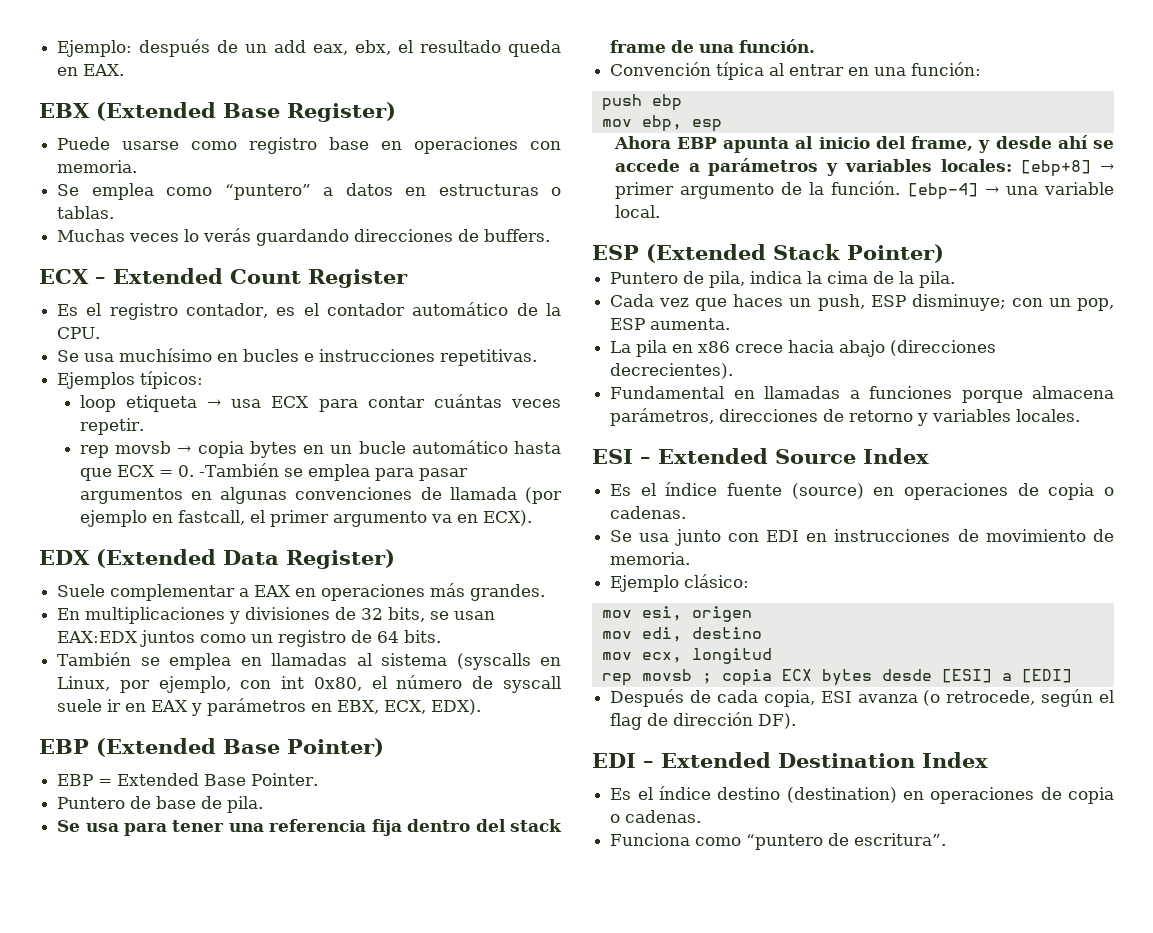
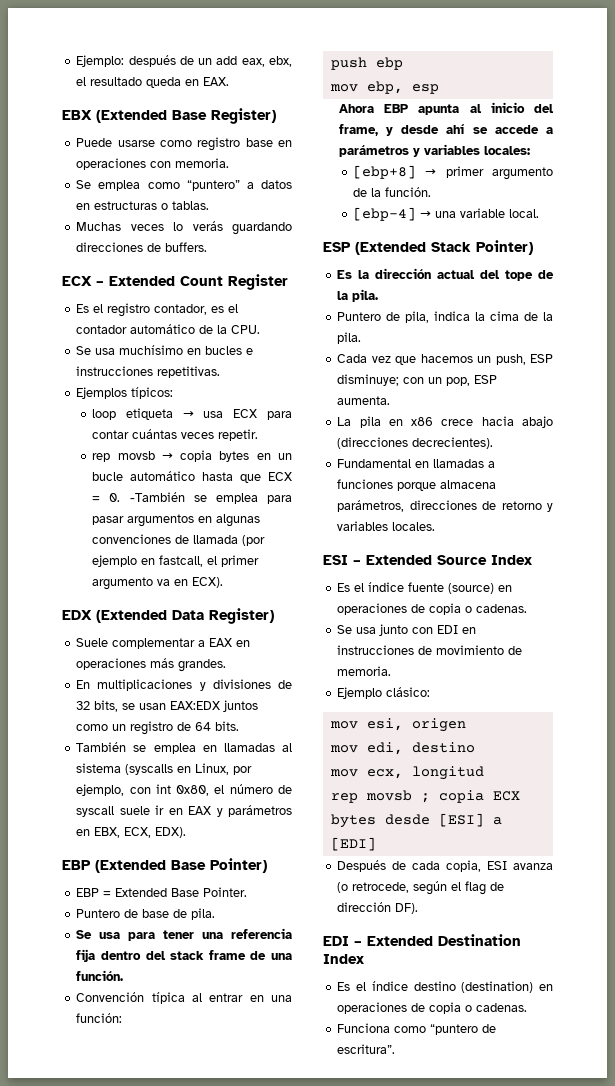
(1013, 165) none -> (530, 150) //
(901, 188) none -> (432, 192) //
(944, 253) none -> [337,268,554,281] [337,289,379,302] // Es la dirección actual del tope de la pila.
[733,294,784,307] haces -> [420,354,473,363] hacemos

